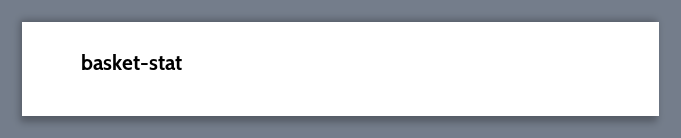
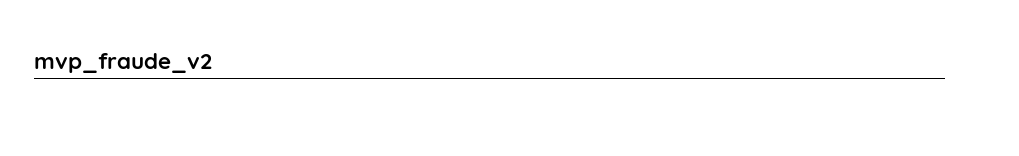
[81,54,182,70] basket-stat -> [34,53,212,73] mvp_fraude_v2

